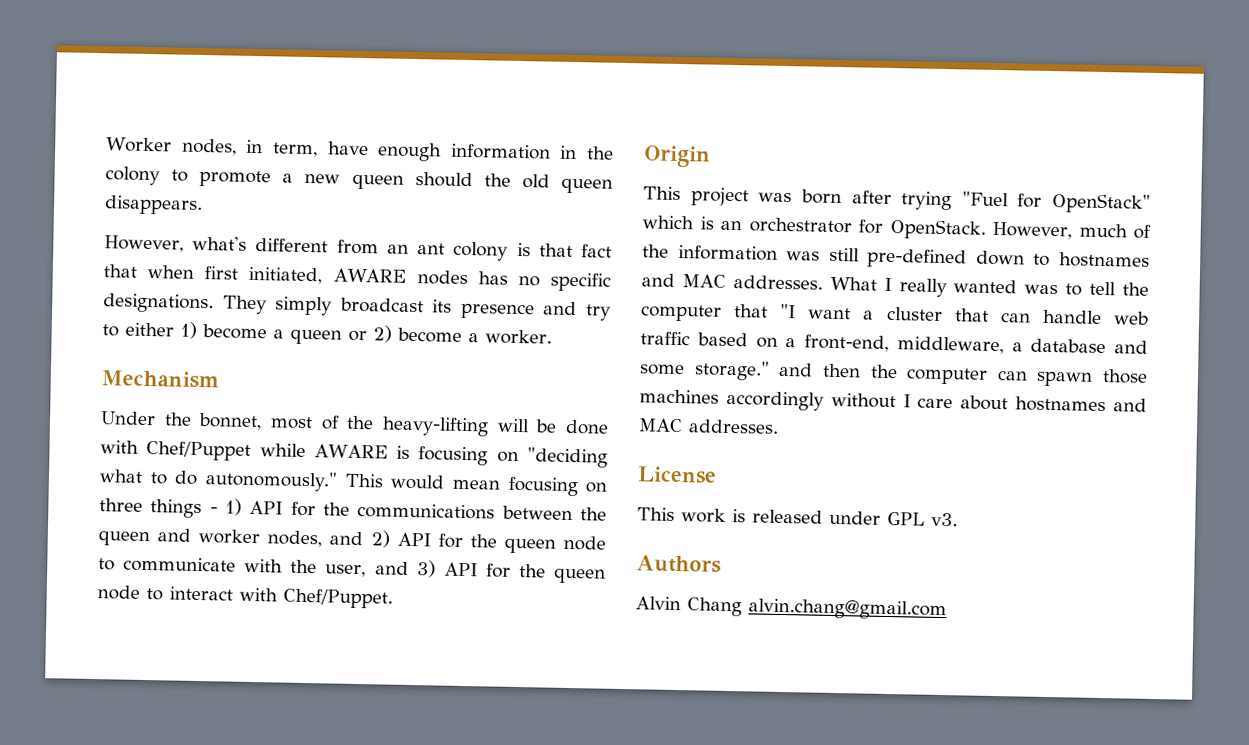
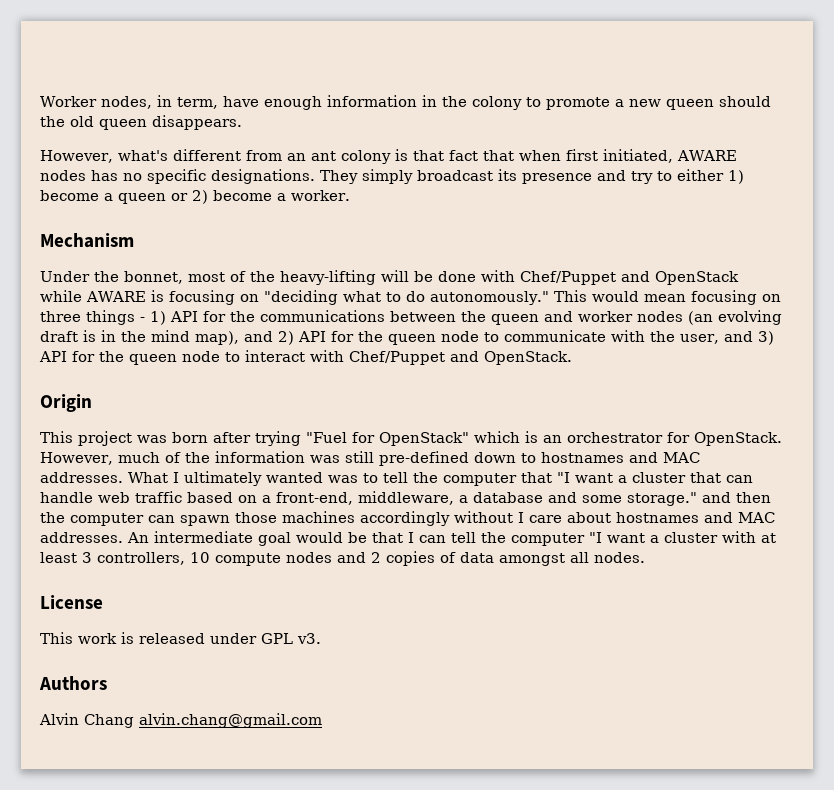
(252, 451) none -> [621,271,739,285] and OpenStack
[267,530,323,548] nodes, -> [637,310,782,325] [40,330,239,345] nodes (an evolving draft is in the mind map),
[283,588,393,609] Chef/Puppet. -> [349,351,572,365] Chef/Puppet and OpenStack.
[898,278,947,298] really -> [184,471,262,486] ultimately
(779, 426) none -> [127,531,776,546] [40,551,645,566] An intermediate goal would be that I can tell the computer "I want a cluster with at least 3 controllers, 10 compute nodes and 2 copies of data amongst all nodes.

